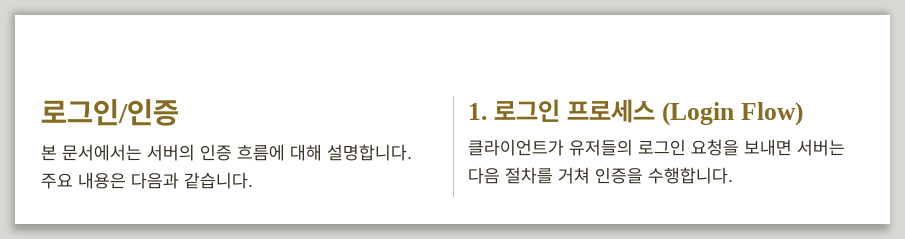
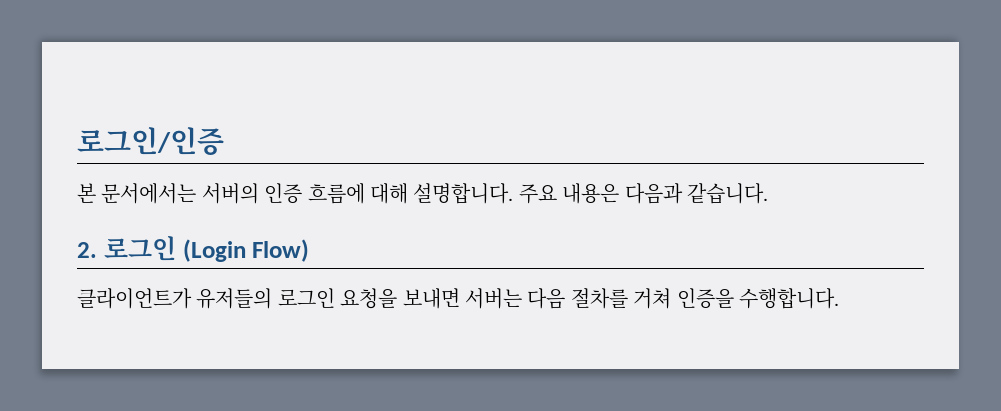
[468,99,655,123] 1. 로그인 프로세스 -> [77,236,176,261] 2. 로그인

